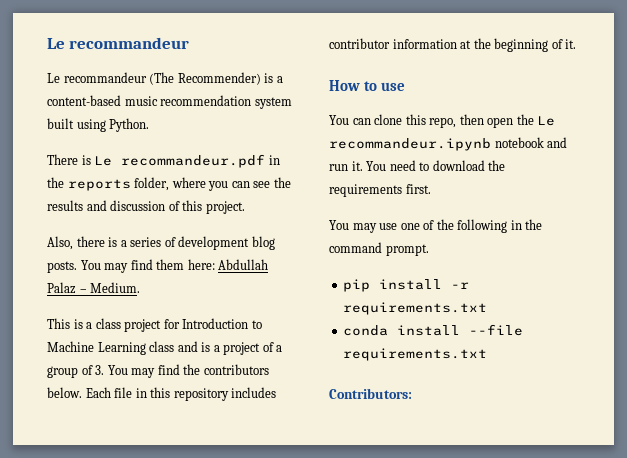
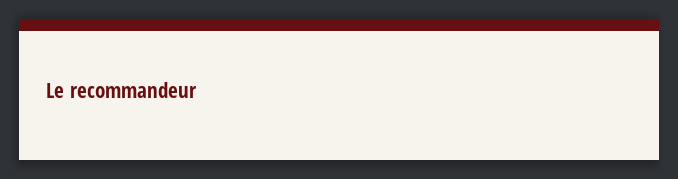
[47,37,190,49] [47,72,283,85] [47,95,292,109] [47,118,150,132] [47,154,280,168] [47,177,291,191] [47,200,245,214] [47,236,275,250] [47,259,269,273] [47,282,141,294] [47,318,262,332] [47,341,283,355] [47,364,269,378] [47,387,277,401] [329,38,577,52] [329,80,406,91] [329,114,556,128] [329,137,568,151] [329,160,506,171] [329,184,431,197] [329,219,543,233] [329,242,429,256] [343,279,470,292] [343,302,488,315] [343,324,524,336] [343,348,488,361] [329,388,412,399] Le recommandeur // Le recommandeur (The Recommender) is a content-based music recommendation system built using Python. // There is Le recommandeur.pdf in the reports folder, where you can see the results and discussion of this project. // Also, there is a series of development blog posts. You may find them here: Abdullah Palaz – Medium. // This is a class project for Introduction to Machine Learning class and is a project of a group of 3. You may find the contributors below. Each file in this repository includes contributor information at the beginning of it. // How to use // You can clone this repo, then open the Le recommandeur.ipynb notebook and run it. You need to download the requirements first. // You may use one of the following in the command prompt. // pip install -r requirements.txt // conda install --file requirements.txt // Contributors: -> [46,82,197,98] Le recommandeur

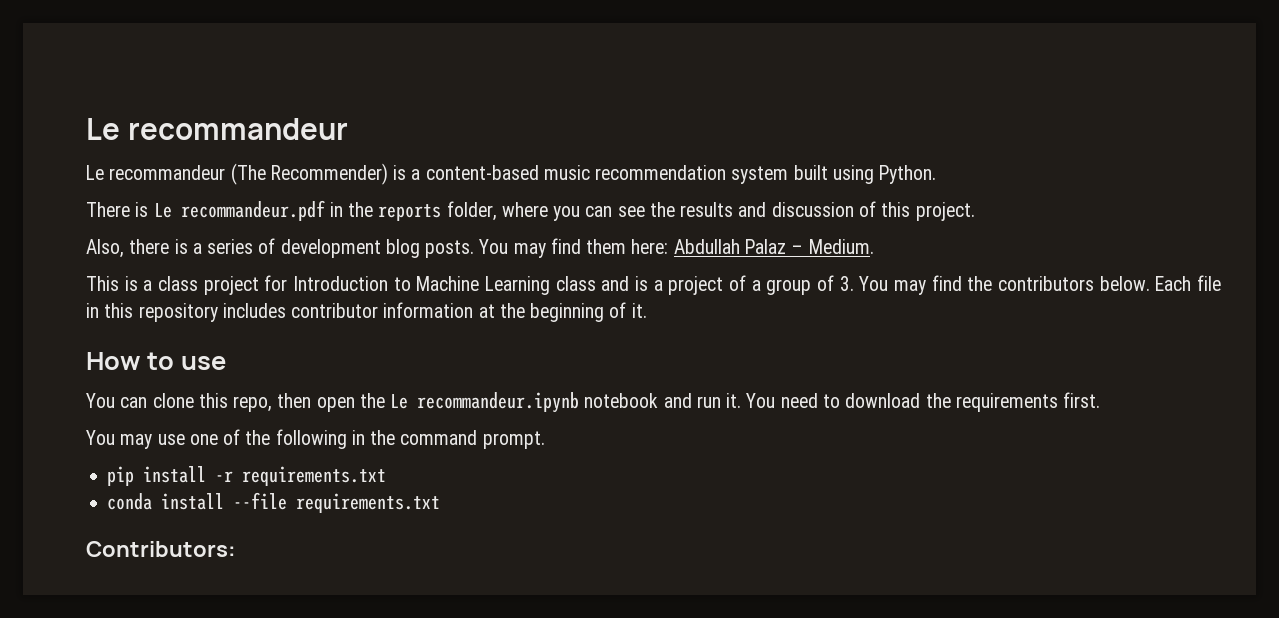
[46,82,197,98] Le recommandeur -> [86,118,348,140] [86,163,937,185] [86,200,975,221] [86,238,874,258] [86,275,1221,295] [86,302,647,322] [86,352,226,370] [86,392,1101,413] [86,429,545,449] [107,466,387,486] [107,492,441,513] [86,541,236,557] Le recommandeur // Le recommandeur (The Recommender) is a content-based music recommendation system built using Python. // There is Le recommandeur.pdf in the reports folder, where you can see the results and discussion of this project. // Also, there is a series of development blog posts. You may find them here: Abdullah Palaz – Medium. // This is a class project for Introduction to Machine Learning class and is a project of a group of 3. You may find the contributors below. Each file in this repository includes contributor information at the beginning of it. // How to use // You can clone this repo, then open the Le recommandeur.ipynb notebook and run it. You need to download the requirements first. // You may use one of the following in the command prompt. // pip install -r requirements.txt // conda install --file requirements.txt // Contributors:

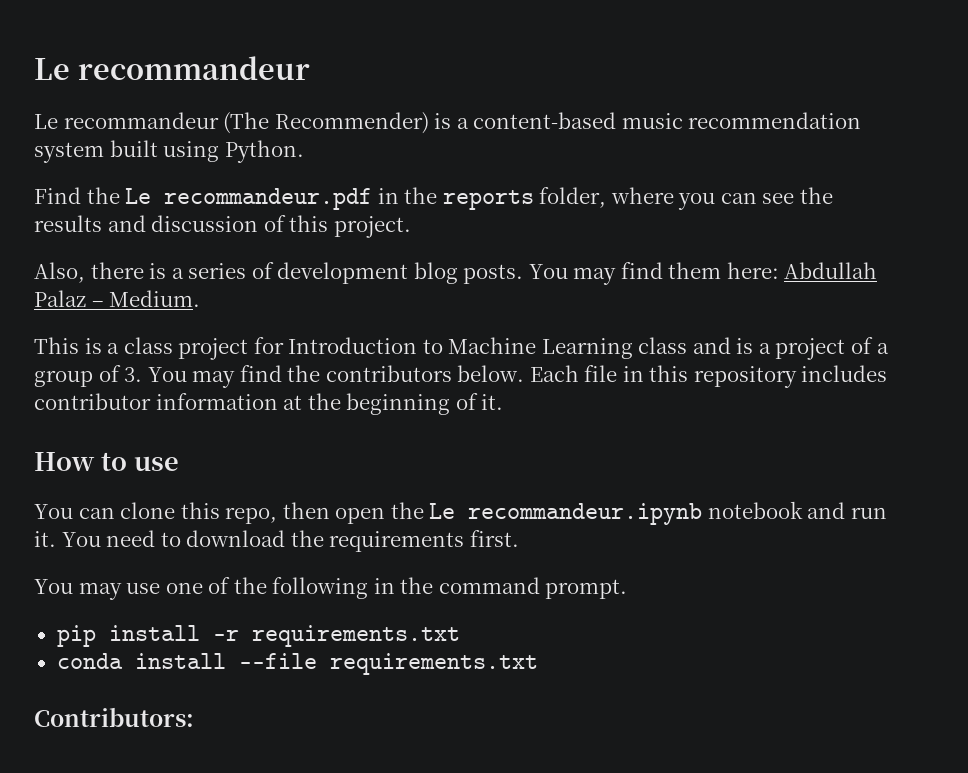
[86,202,149,217] There is -> [34,187,120,204] Find the

